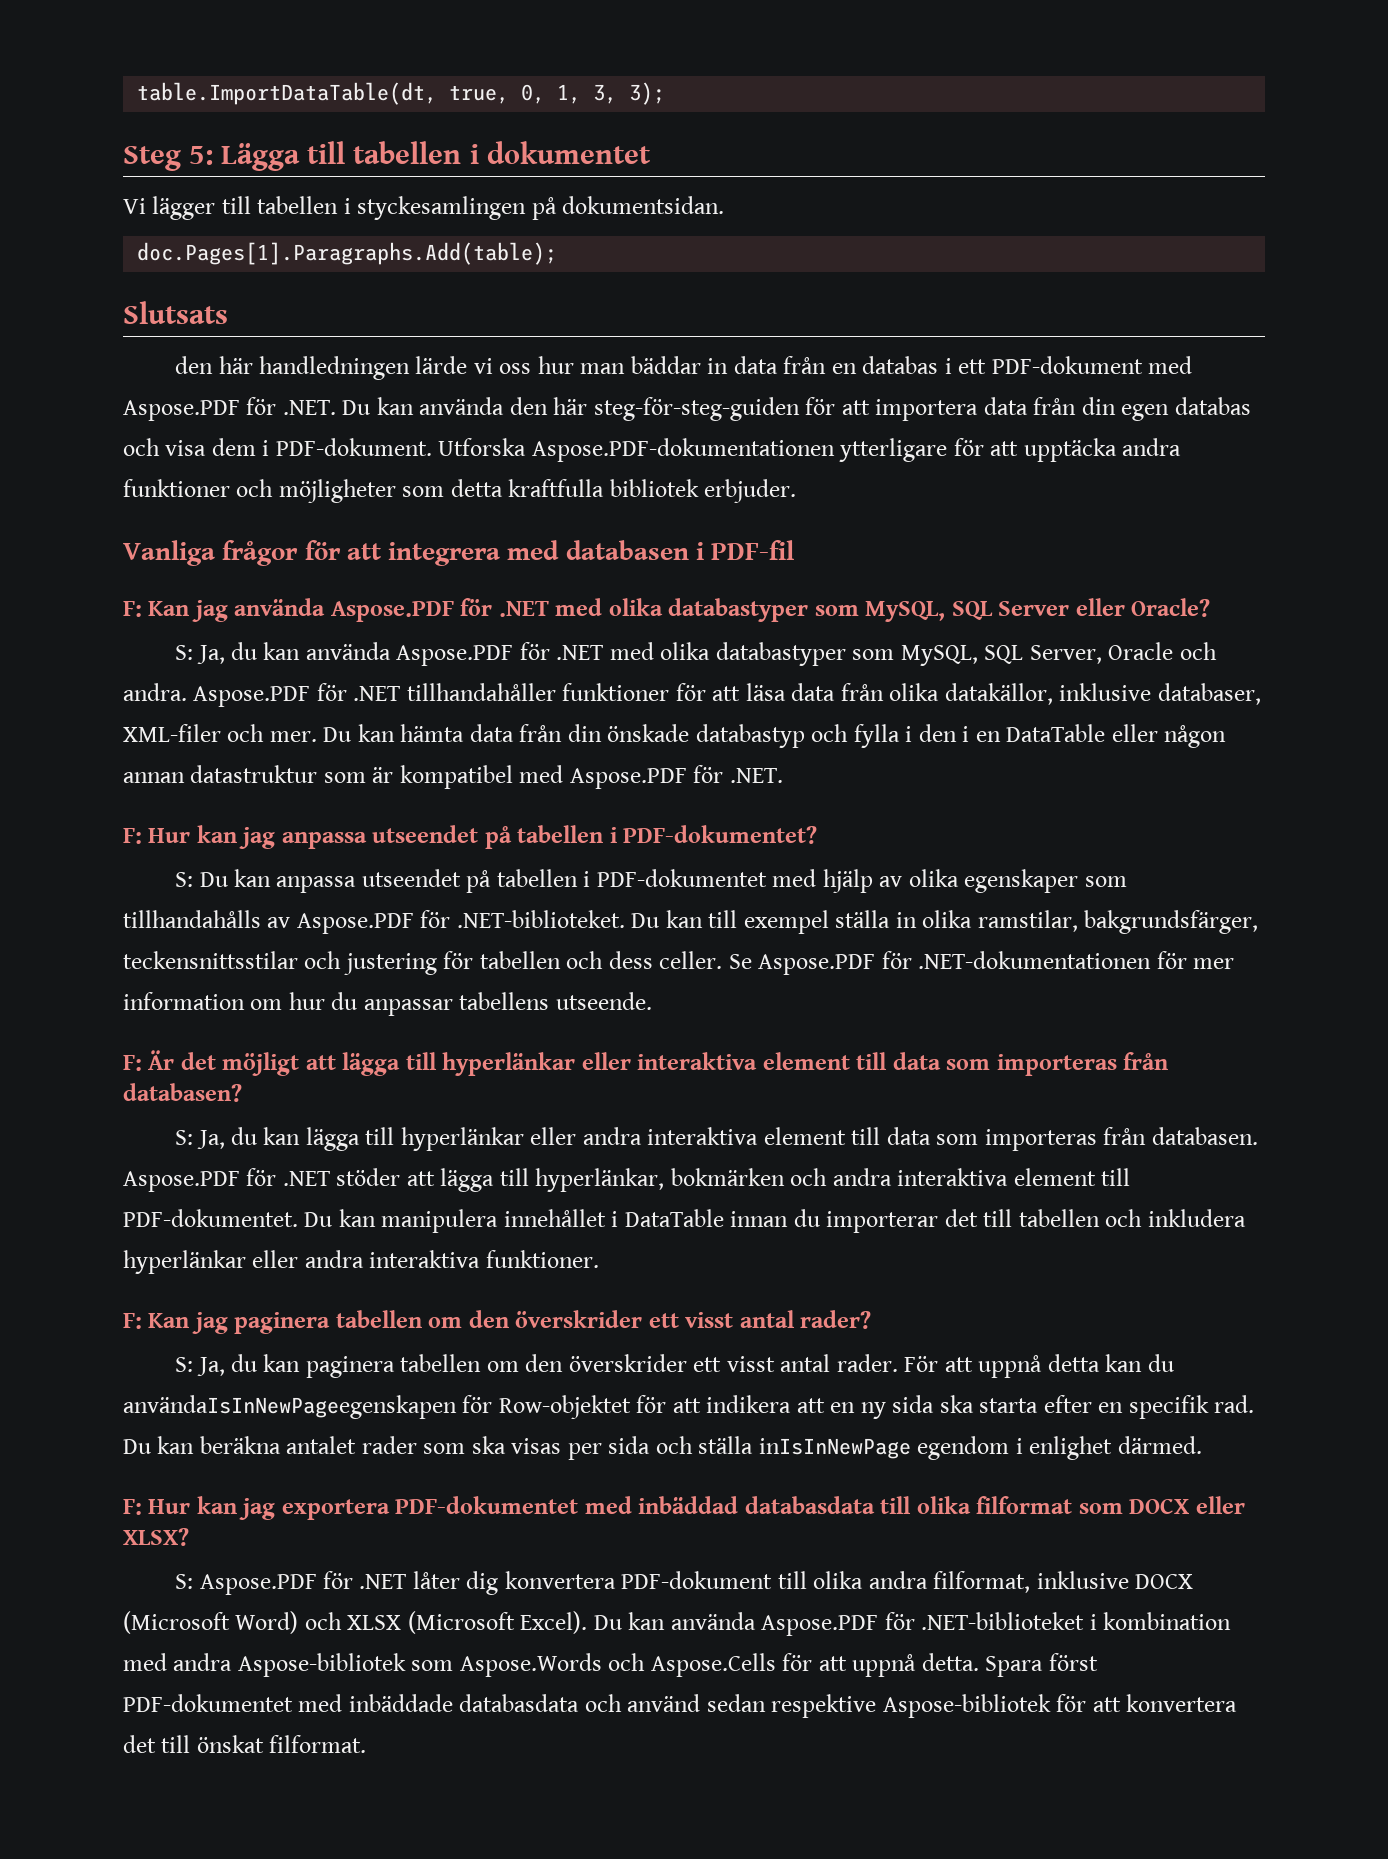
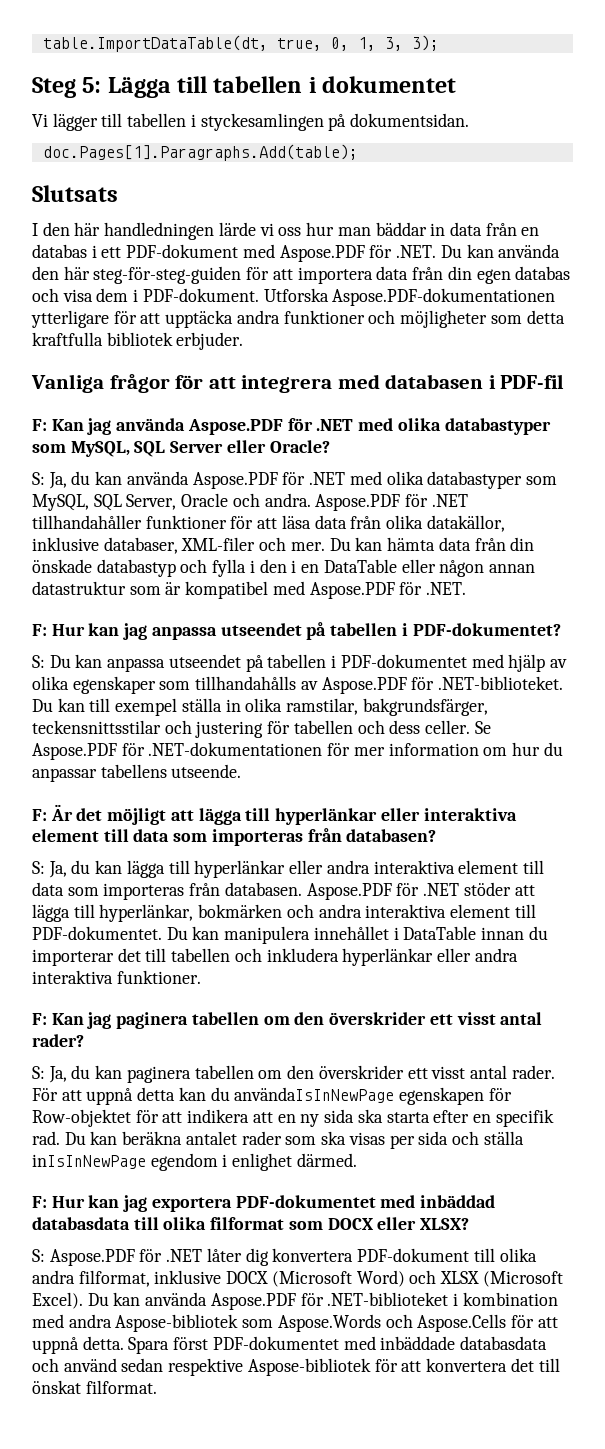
(228, 312) none -> [32,223,38,236] I
[123,1395,457,1419] användaIsInNewPageegenskapen -> [234,1087,485,1105] användaIsInNewPage egenskapen

